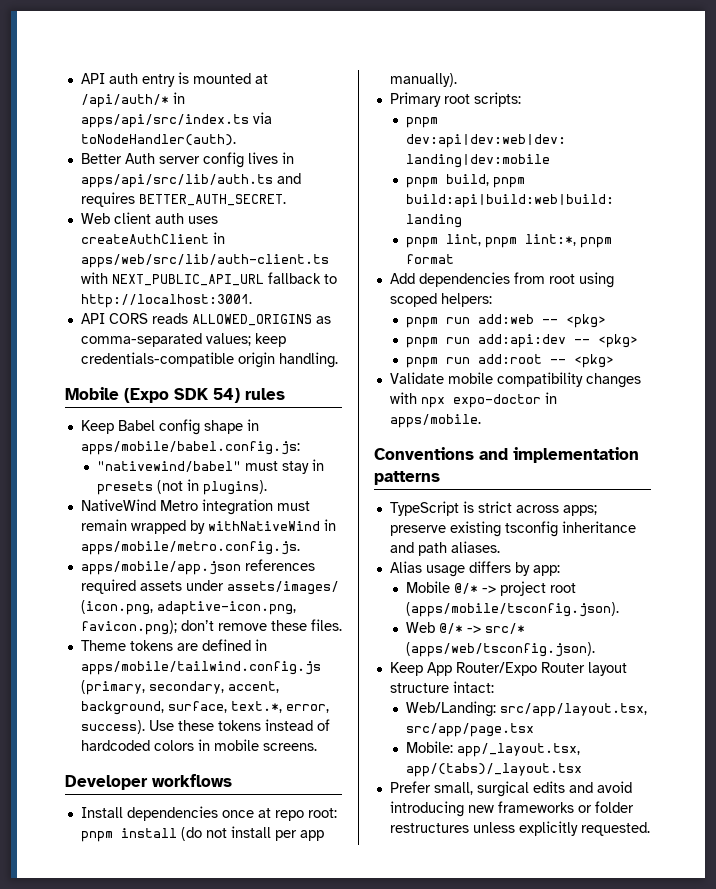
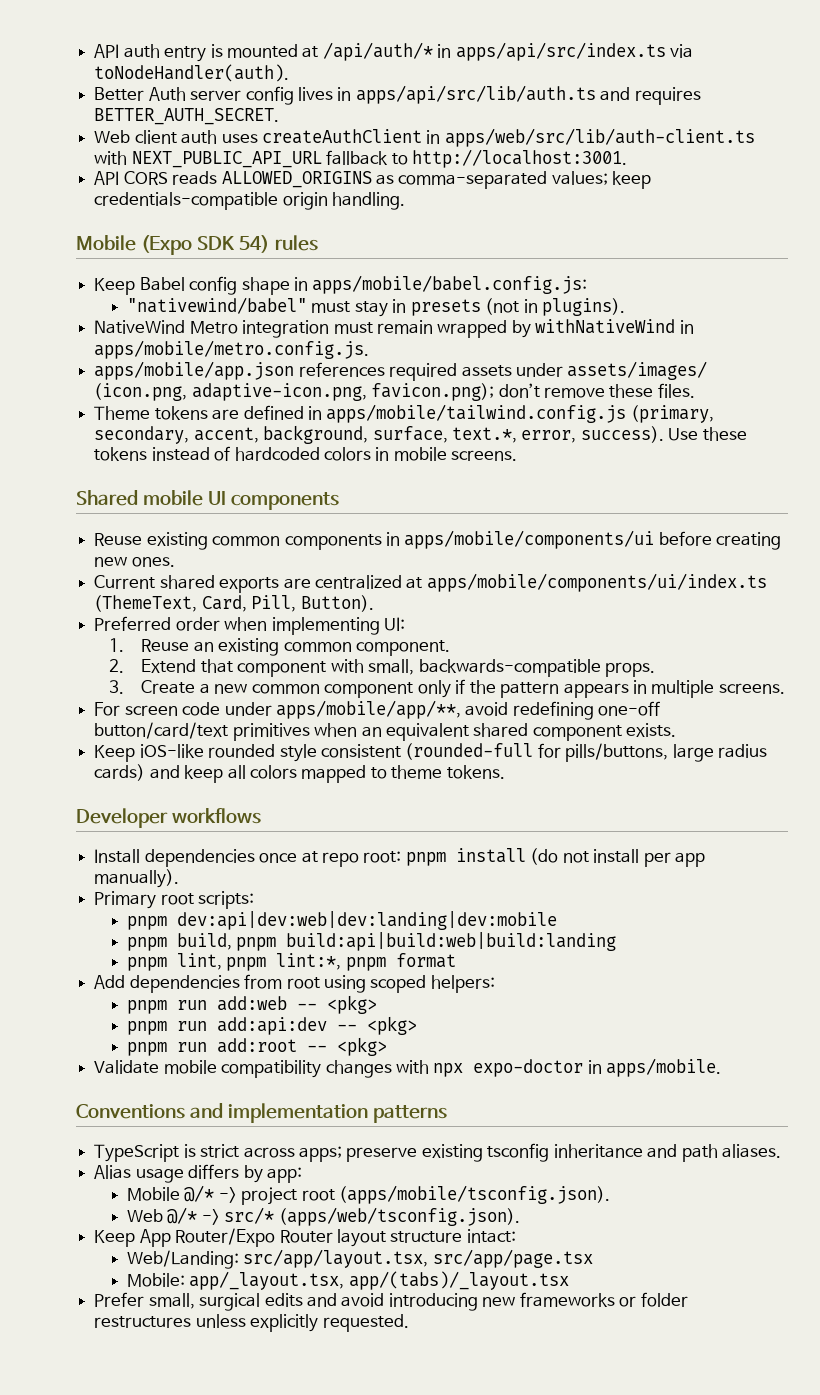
(317, 747) none -> [76,490,340,510] [94,530,782,550] [94,557,175,567] [94,573,767,593] [94,595,374,612] [94,616,405,635] [108,638,451,656] [108,659,656,677] [108,679,785,698] [94,700,661,720] [94,722,677,741] [94,743,768,762] [94,764,505,783] // Shared mobile UI components // Reuse existing common components in apps/mobile/components/ui before creating new ones. // Current shared exports are centralized at apps/mobile/components/ui/index.ts (ThemeText, Card, Pill, Button). // Preferred order when implementing UI: // 1. Reuse an existing common component. // 2. Extend that component with small, backwards-compatible props. // 3. Create a new common component only if the pattern appears in multiple screens. // For screen code under apps/mobile/app/**, avoid redefining one-off button/card/text primitives when an equivalent shared component exists. // Keep iOS-like rounded style consistent (rounded-full for pills/buttons, large radius cards) and keep all colors mapped to theme tokens.

